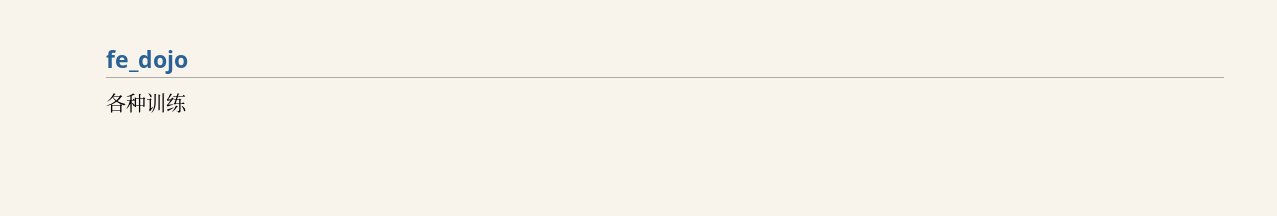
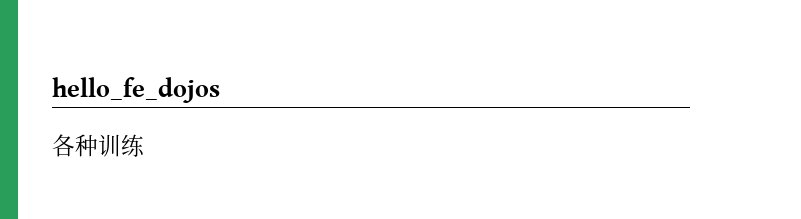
[106,50,188,74] fe_dojo -> [52,77,220,103] hello_fe_dojos

